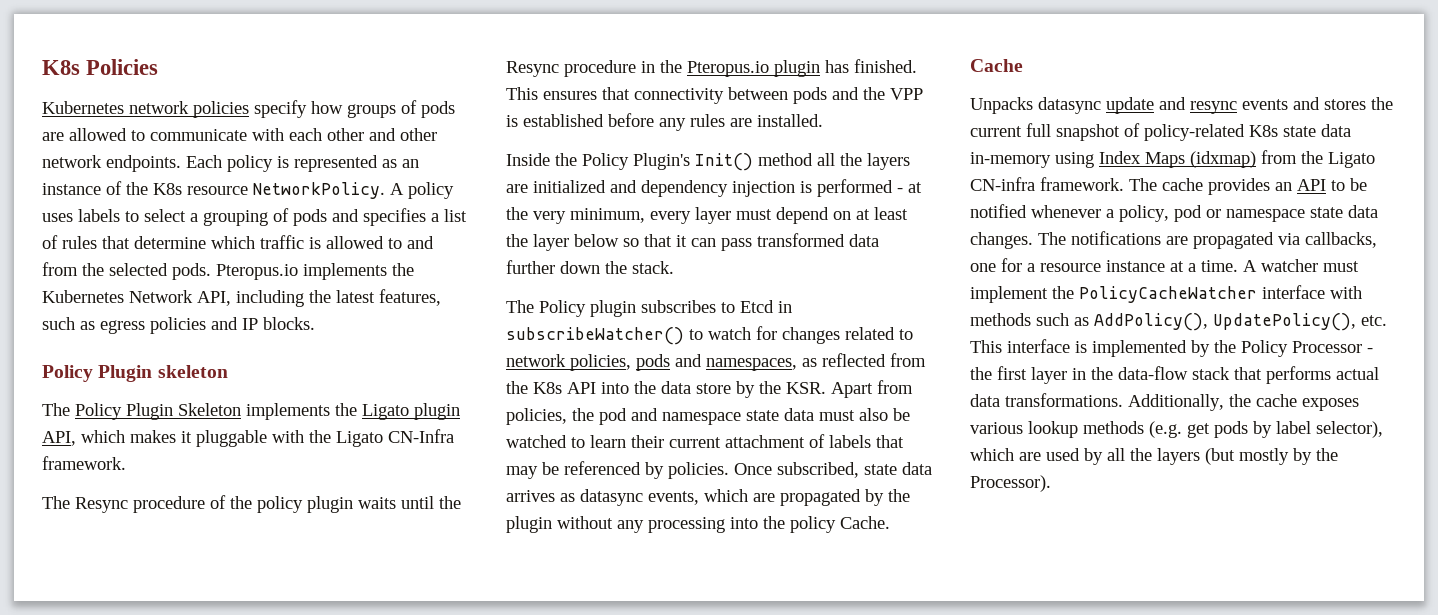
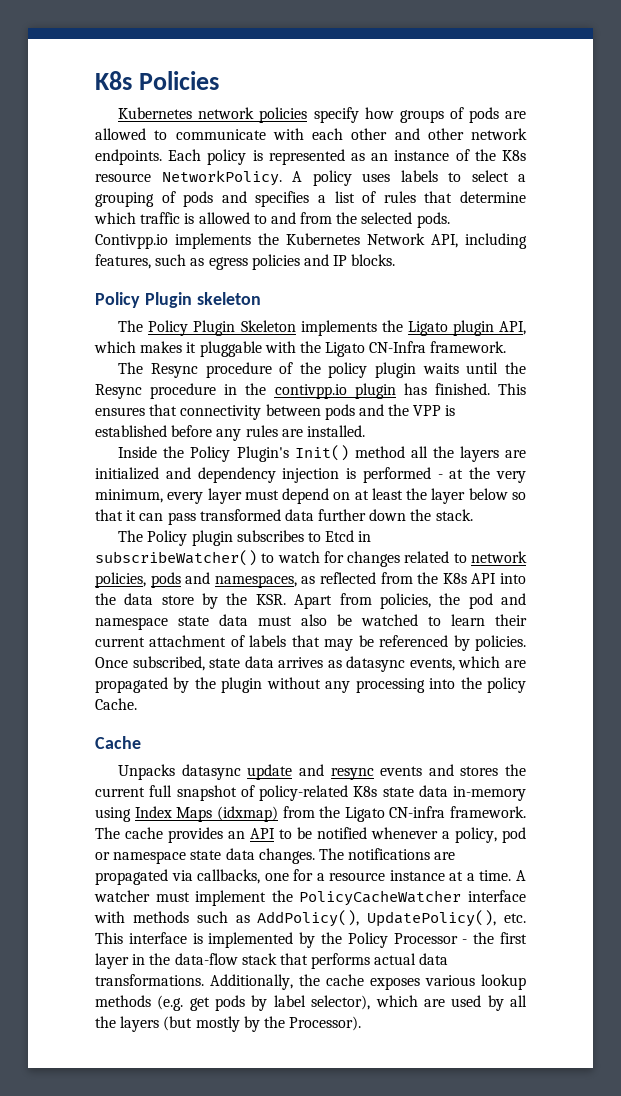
[216,264,298,280] Pteropus.io -> [95,234,168,249] Contivpp.io
[309,290,375,303] the latest -> (527, 241) none
[687,61,769,77] Pteropus.io -> [274,384,347,399] contivpp.io

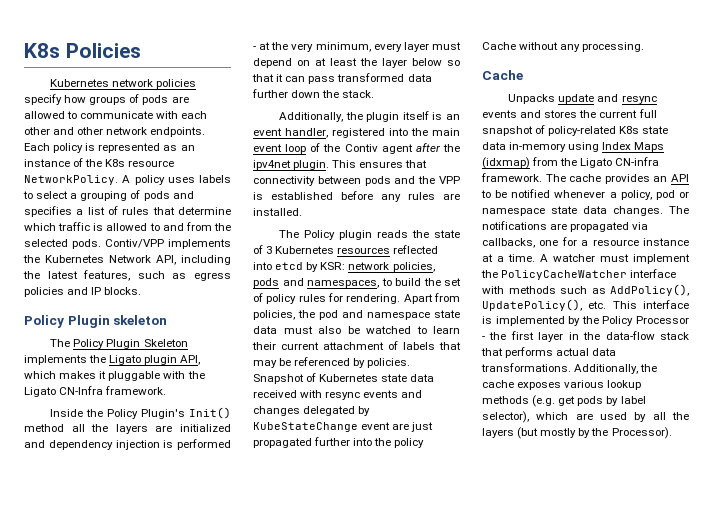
[95,234,168,249] Contivpp.io -> [105,239,164,248] Contiv/VPP
(527, 241) none -> [23,271,78,279] the latest
[118,362,526,378] [95,383,526,399] [95,404,456,420] [95,425,365,441] // The Resync procedure of the policy plugin waits until the Resync procedure in the contivpp.io plugin has finished. This ensures that connectivity between pods and the VPP is established before any rules are installed. -> (167, 390) none
[118,530,372,546] [95,550,467,567] The Policy plugin subscribes to Etcd in subscribeWatcher() to watch for changes related to -> [279,111,460,122] [253,128,460,138] [253,143,460,154] [253,160,428,170] [253,176,460,186] [253,191,460,202] [253,208,302,216] [279,230,460,240] [253,245,439,254] [253,262,346,272] Additionally, the plugin itself is an event handler, registered into the main event loop of the Contiv agent after the ipv4net plugin. This ensures that connectivity between pods and the VPP is established before any rules are installed. // The Policy plugin reads the state of 3 Kubernetes resources reflected into etcd by KSR:
[301,572,527,584] [95,593,286,609] as reflected from the K8s API into the data store by the KSR. -> [381,278,461,286] [253,293,401,304] to build the set of policy rules for rendering.
[95,656,526,672] [95,677,526,693] [95,698,137,710] Once subscribed, state data arrives as datasync events, which are propagated by the plugin without any processing into the policy Cache. -> [253,373,435,384] [253,390,423,400] [253,406,371,416] [253,422,434,432] [253,437,425,448] [482,42,645,52] Snapshot of Kubernetes state data received with resync events and changes delegated by KubeStateChange event are just propagated further into the policy Cache without any processing.
[181,764,241,780] datasync -> (556, 99) none

